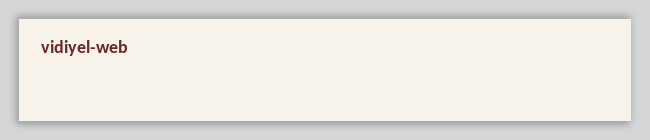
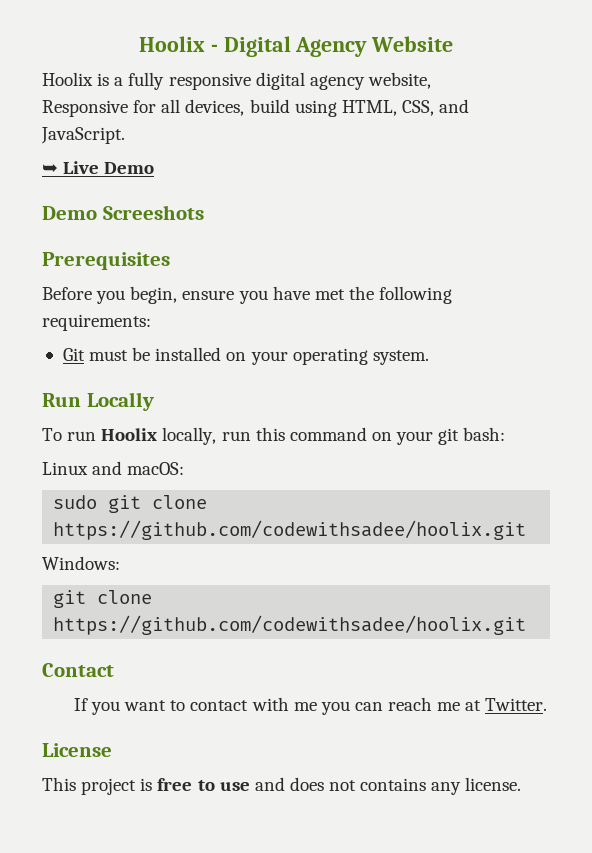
[41,40,128,56] vidiyel-web -> [138,36,454,57] [42,72,431,90] [42,99,470,117] [41,127,125,144] [42,161,155,174] [42,205,204,220] [42,252,170,270] [42,286,453,304] [42,314,151,331] [62,347,429,365] [42,392,154,411] [42,427,506,445] [42,461,185,475] [53,495,208,513] [53,520,527,540] [42,556,120,570] [53,590,153,608] [53,615,527,635] [42,663,114,677] [73,697,548,715] [42,743,112,757] [42,777,522,795] Hoolix - Digital Agency Website // Hoolix is a fully responsive digital agency website, // Responsive for all devices, build using HTML, CSS, and JavaScript. // ➥ Live Demo // Demo Screeshots // Prerequisites // Before you begin, ensure you have met the following requirements: // Git must be installed on your operating system. // Run Locally // To run Hoolix locally, run this command on your git bash: // Linux and macOS: // sudo git clone https://github.com/codewithsadee/hoolix.git // Windows: // git clone https://github.com/codewithsadee/hoolix.git // Contact // If you want to contact with me you can reach me at Twitter. // License // This project is free to use and does not contains any license.

